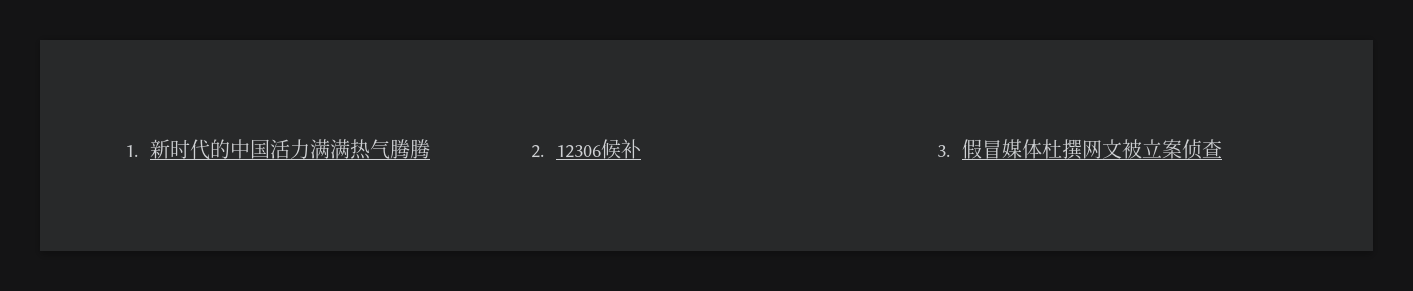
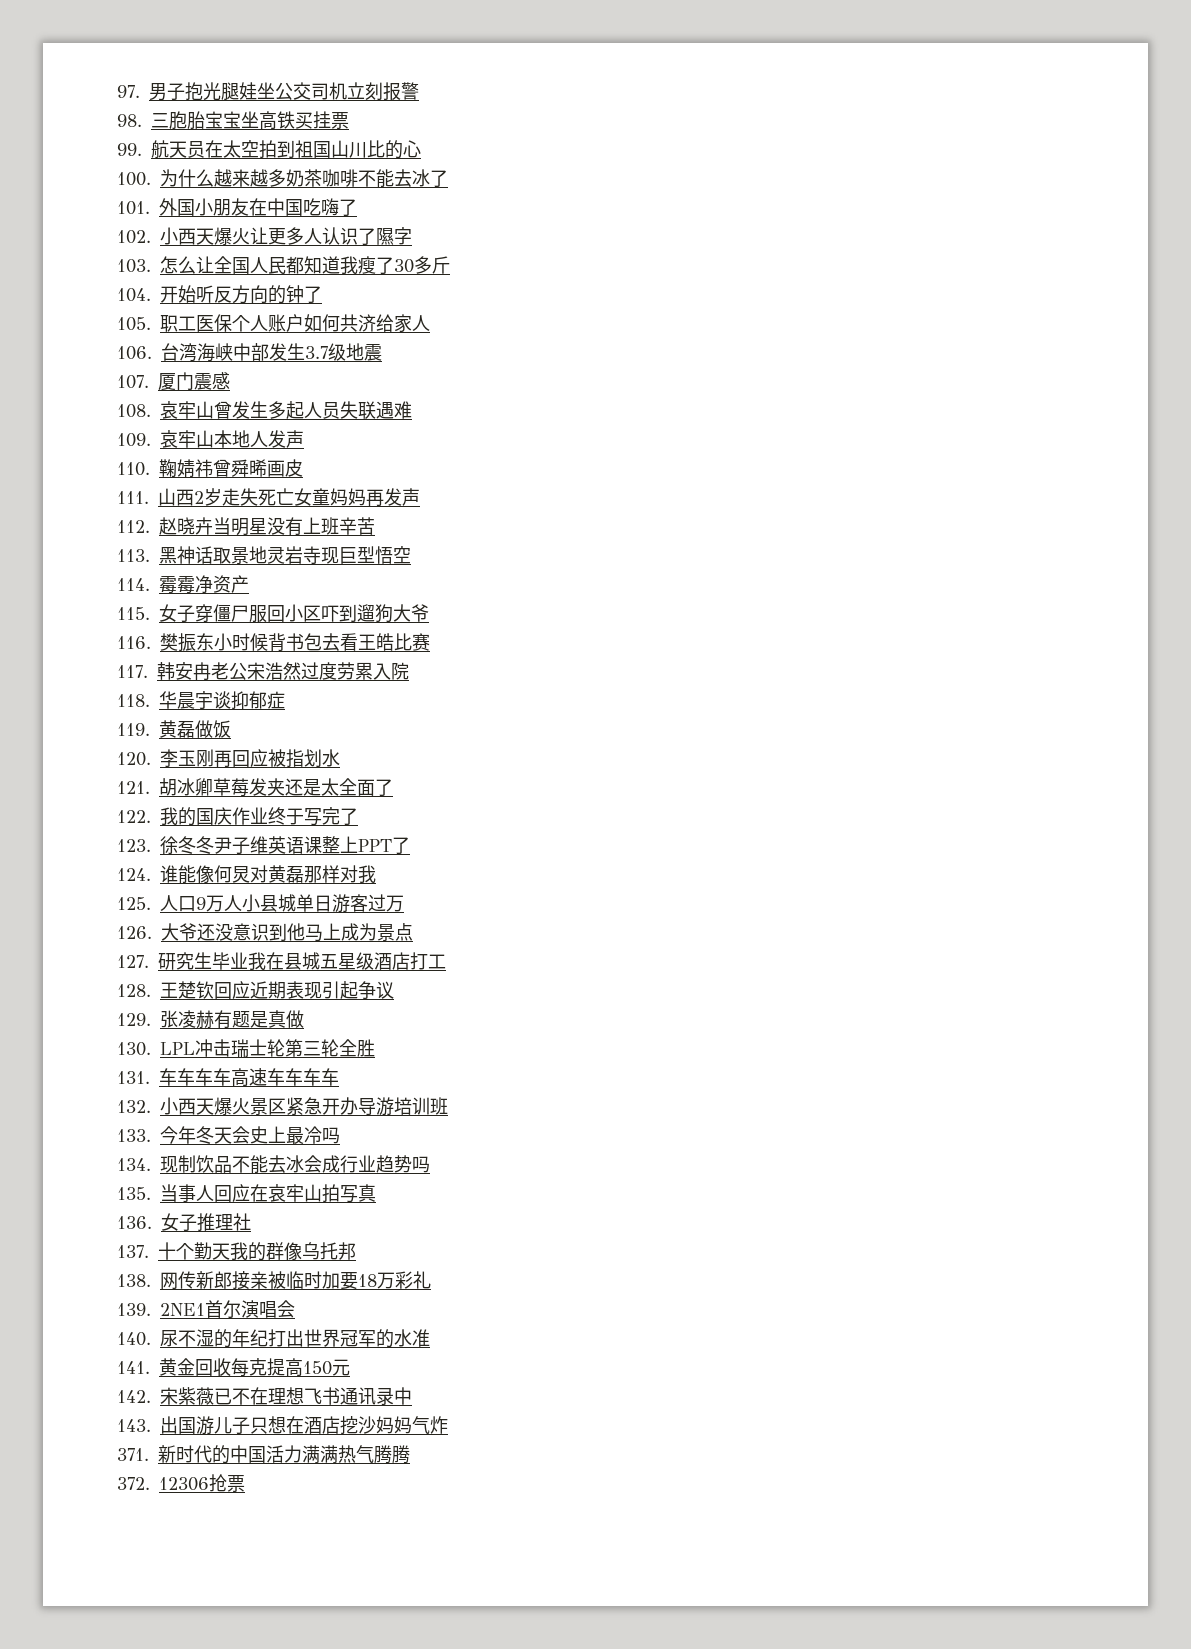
[125,145,138,157] 1. -> [117,82,419,101] [117,111,349,130] [117,140,421,159] [117,169,448,188] [117,198,357,216] [117,227,412,246] [117,256,450,275] [117,285,322,304] [117,314,430,333] [117,343,382,362] [117,372,230,390] [117,401,412,419] [117,430,304,448] [117,459,303,478] [117,488,420,507] [117,517,375,536] [117,546,411,564] [117,575,249,594] [117,604,429,623] [117,633,430,652] [117,662,409,681] [117,691,285,710] [117,720,231,738] [117,749,340,768] [117,778,393,797] [117,807,358,826] [117,836,410,855] [117,865,376,884] [117,894,404,913] [117,923,413,942] [117,952,446,970] [117,981,394,999] [117,1010,304,1029] [117,1039,375,1057] [117,1068,339,1087] [117,1097,448,1116] [117,1126,340,1144] [117,1155,430,1174] [117,1184,376,1203] [117,1213,251,1232] [117,1242,356,1261] [117,1271,431,1290] [117,1300,295,1318] [117,1329,430,1348] [117,1358,350,1377] [117,1387,412,1405] [117,1416,448,1435] [117,1448,149,1461] 97.男子抱光腿娃坐公交司机立刻报警 // 98.三胞胎宝宝坐高铁买挂票 // 99.航天员在太空拍到祖国山川比的心 // 100.为什么越来越多奶茶咖啡不能去冰了 // 101.外国小朋友在中国吃嗨了 // 102.小西天爆火让更多人认识了隰字 // 103.怎么让全国人民都知道我瘦了30多斤 // 104.开始听反方向的钟了 // 105.职工医保个人账户如何共济给家人 // 106.台湾海峡中部发生3.7级地震 // 107.厦门震感 // 108.哀牢山曾发生多起人员失联遇难 // 109.哀牢山本地人发声 // 110.鞠婧祎曾舜晞画皮 // 111.山西2岁走失死亡女童妈妈再发声 // 112.赵晓卉当明星没有上班辛苦 // 113.黑神话取景地灵岩寺现巨型悟空 // 114.霉霉净资产 // 115.女子穿僵尸服回小区吓到遛狗大爷 // 116.樊振东小时候背书包去看王皓比赛 // 117.韩安冉老公宋浩然过度劳累入院 // 118.华晨宇谈抑郁症 // 119.黄磊做饭 // 120.李玉刚再回应被指划水 // 121.胡冰卿草莓发夹还是太全面了 // 122.我的国庆作业终于写完了 // 123.徐冬冬尹子维英语课整上PPT了 // 124.谁能像何炅对黄磊那样对我 // 125.人口9万人小县城单日游客过万 // 126.大爷还没意识到他马上成为景点 // 127.研究生毕业我在县城五星级酒店打工 // 128.王楚钦回应近期表现引起争议 // 129.张凌赫有题是真做 // 130. LPL冲击瑞士轮第三轮全胜 // 131.车车车车高速车车车车 // 132.小西天爆火景区紧急开办导游培训班 // 133.今年冬天会史上最冷吗 // 134.现制饮品不能去冰会成行业趋势吗 // 135.当事人回应在哀牢山拍写真 // 136.女子推理社 // 137.十个勤天我的群像乌托邦 // 138.网传新郎接亲被临时加要18万彩礼 // 139. 2NE1首尔演唱会 // 140.尿不湿的年纪打出世界冠军的水准 // 141.黄金回收每克提高150元 // 142.宋紫薇已不在理想飞书通讯录中 // 143.出国游儿子只想在酒店挖沙妈妈气炸 // 371.
[531,139,642,159] [937,139,1223,160] 2. 12306候补 // 3.假冒媒体杜撰网文被立案侦查 -> [117,1474,245,1492] 372. 12306抢票

